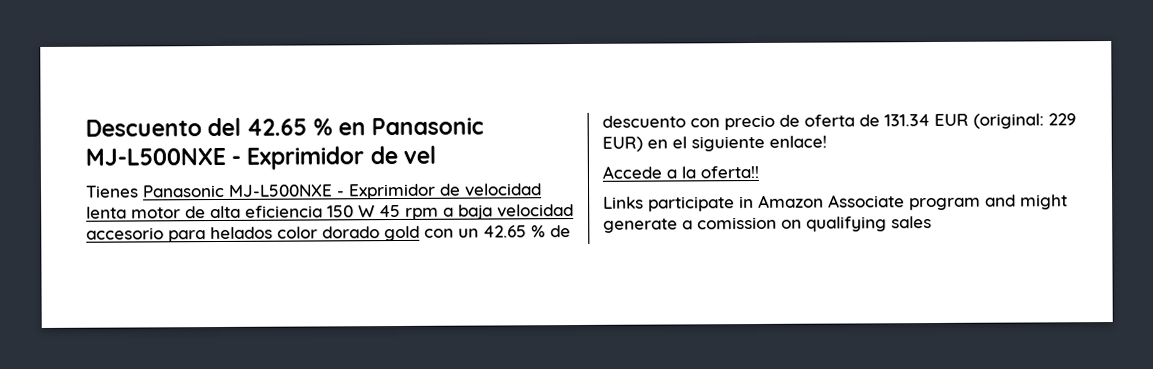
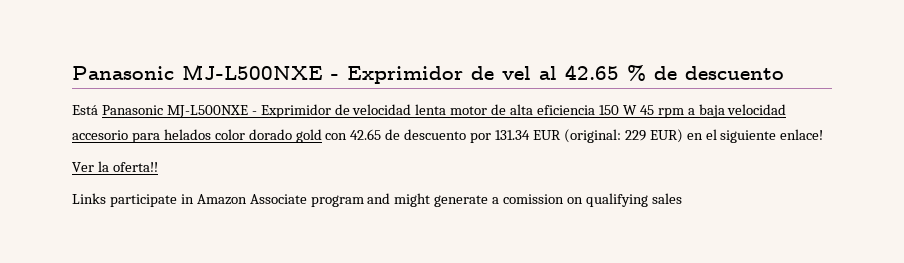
[85,117,366,137] Descuento del 42.65 % en -> (72, 73) none
[85,185,139,198] // Tienes -> [539,65,784,81] [72,105,98,115] al 42.65 % de descuento // Está
[458,225,571,238] [602,114,880,131] un 42.65 % de descuento con precio de oferta de -> [350,129,492,143] 42.65 de descuento por
[602,165,677,179] Accede a -> [72,162,94,172] Ver

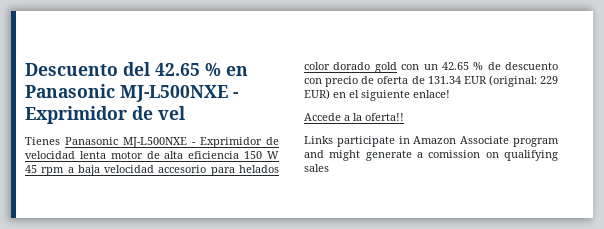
(72, 73) none -> [25,62,248,76] Descuento del 42.65 % en
[539,65,784,81] [72,105,98,115] al 42.65 % de descuento // Está -> [25,137,60,145] // Tienes
[350,129,492,143] 42.65 de descuento por -> [423,62,558,70] [304,76,425,87] un 42.65 % de descuento con precio de oferta de
[72,162,94,172] Ver -> [304,113,350,121] Accede a

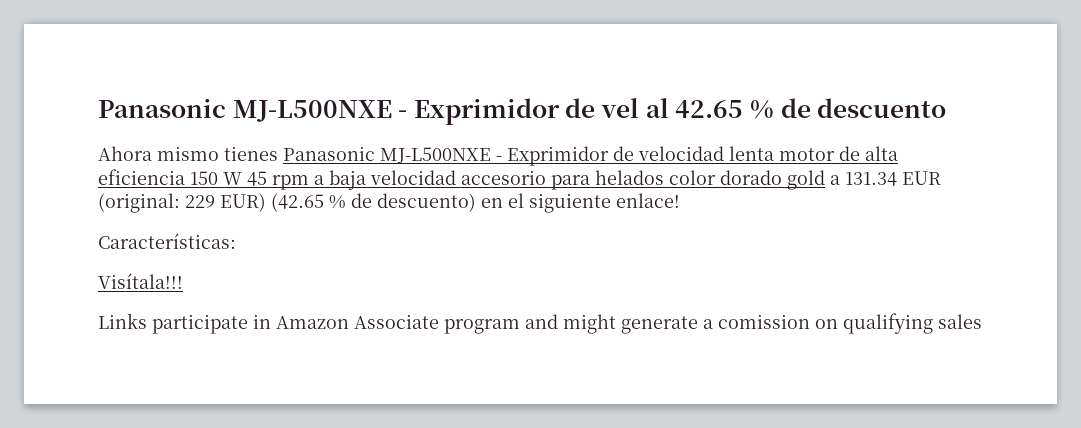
[25,62,248,76] Descuento del 42.65 % en -> (98, 108) none
[25,137,60,145] // Tienes -> [645,98,947,119] [98,146,278,161] al 42.65 % de descuento // Ahora mismo tienes
[401,62,558,70] [304,76,425,87] con un 42.65 % de descuento con precio de oferta de -> [830,175,840,185] a
(330, 94) none -> [271,193,476,212] (42.65 % de descuento)
[304,113,404,121] Accede a la oferta!! -> [98,233,236,249] [98,273,183,289] Características: // Visítala!!!

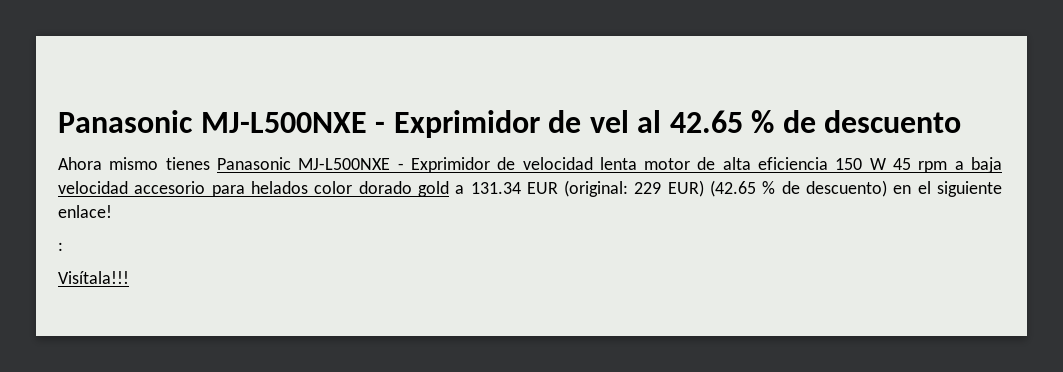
[98,233,236,249] Características: -> [58,242,63,251] :
[98,313,982,334] // Links participate in Amazon Associate program and might generate a comission on qualifying sales -> (129, 277) none

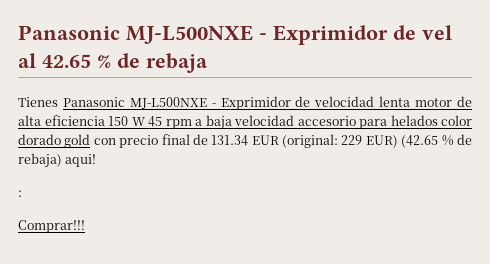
[824,110,962,133] [58,157,210,170] descuento // Ahora mismo tienes -> [146,53,208,73] [18,97,58,107] rebaja // Tienes
[455,185,465,194] a -> [93,134,208,148] con precio final de
[806,180,1002,197] [58,205,112,218] descuento) en el siguiente enlace! -> [18,153,97,168] rebaja) aqui!
[58,271,129,284] Visítala!!! -> [18,220,85,233] Comprar!!!

